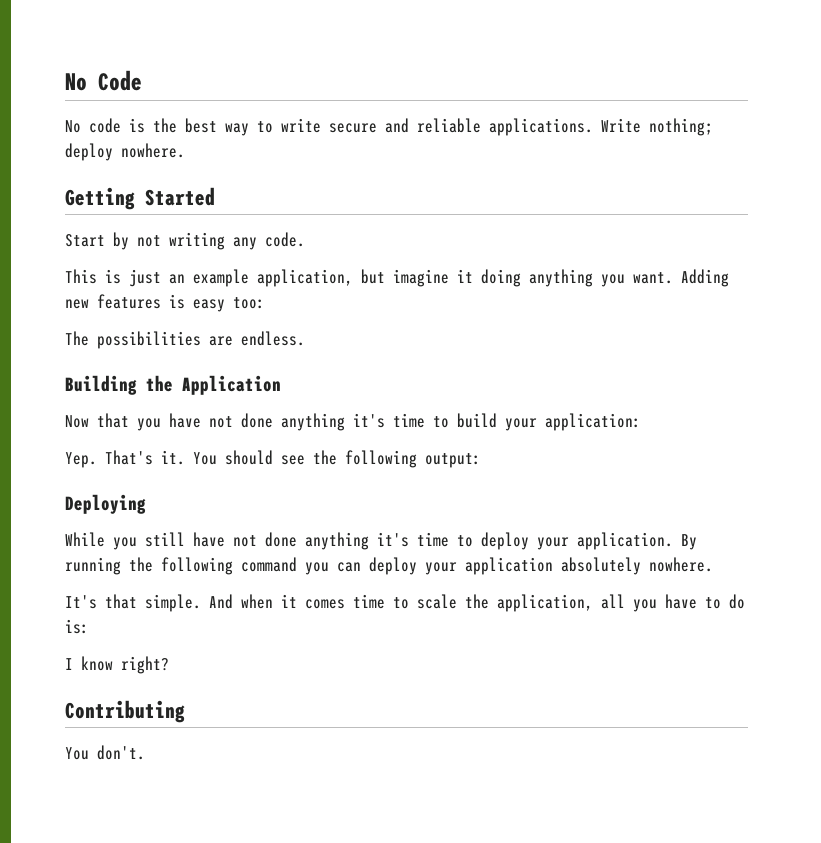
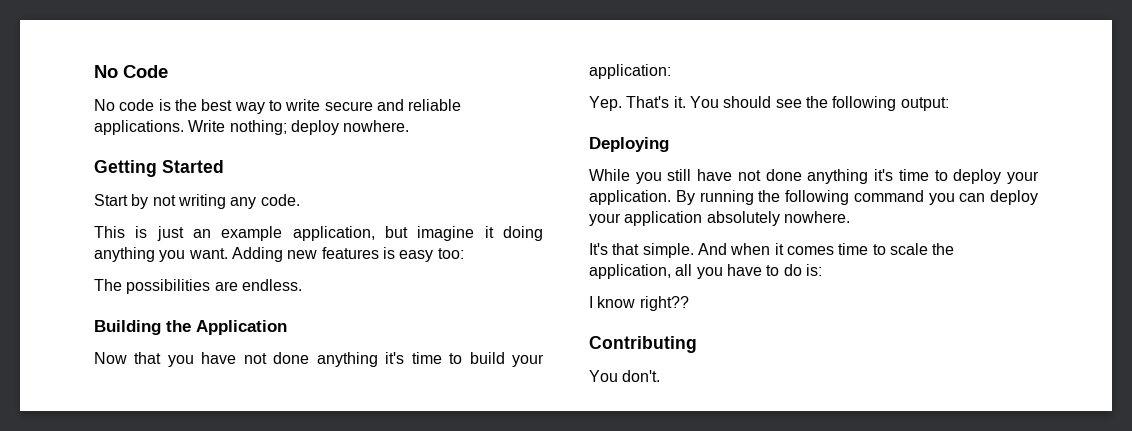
[121,656,169,674] right? -> [639,296,689,311] right??

